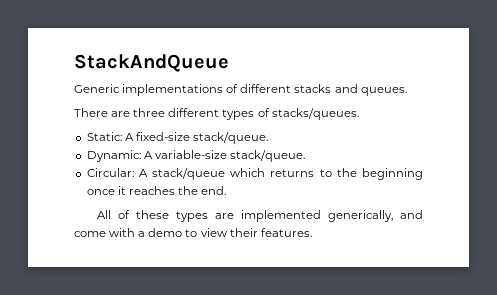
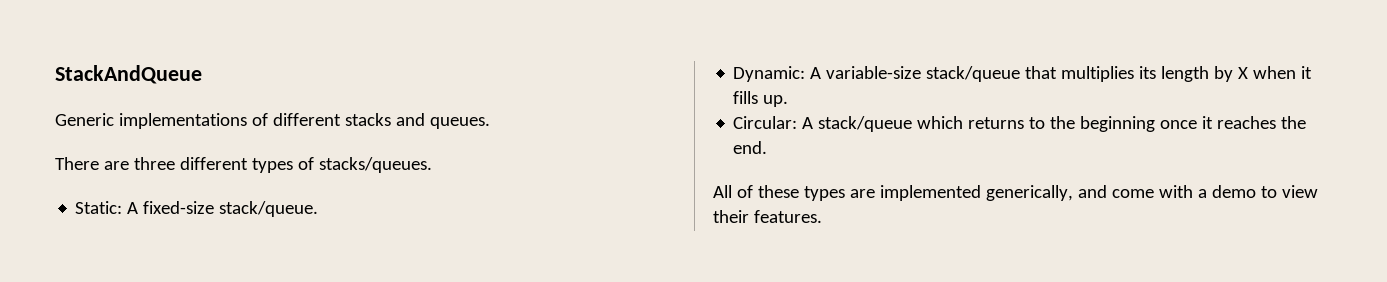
[229,150,305,162] stack/queue. -> [926,66,1313,82] [733,91,789,107] stack/queue that multiplies its length by X when it fills up.

